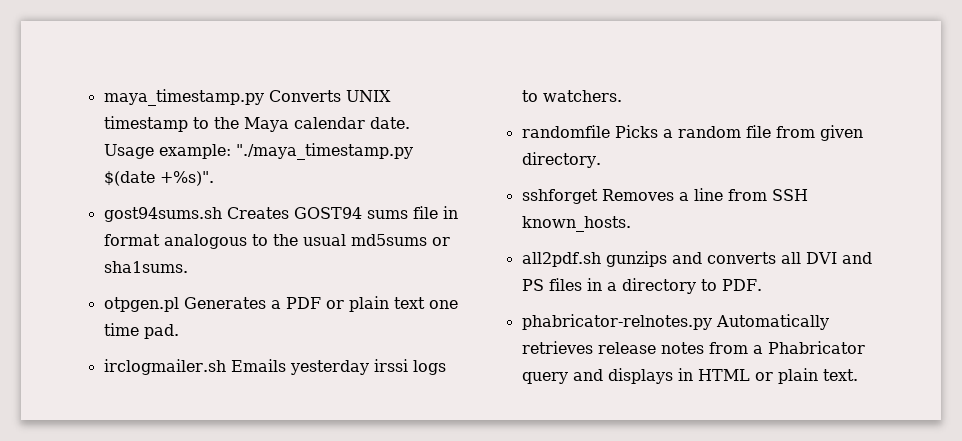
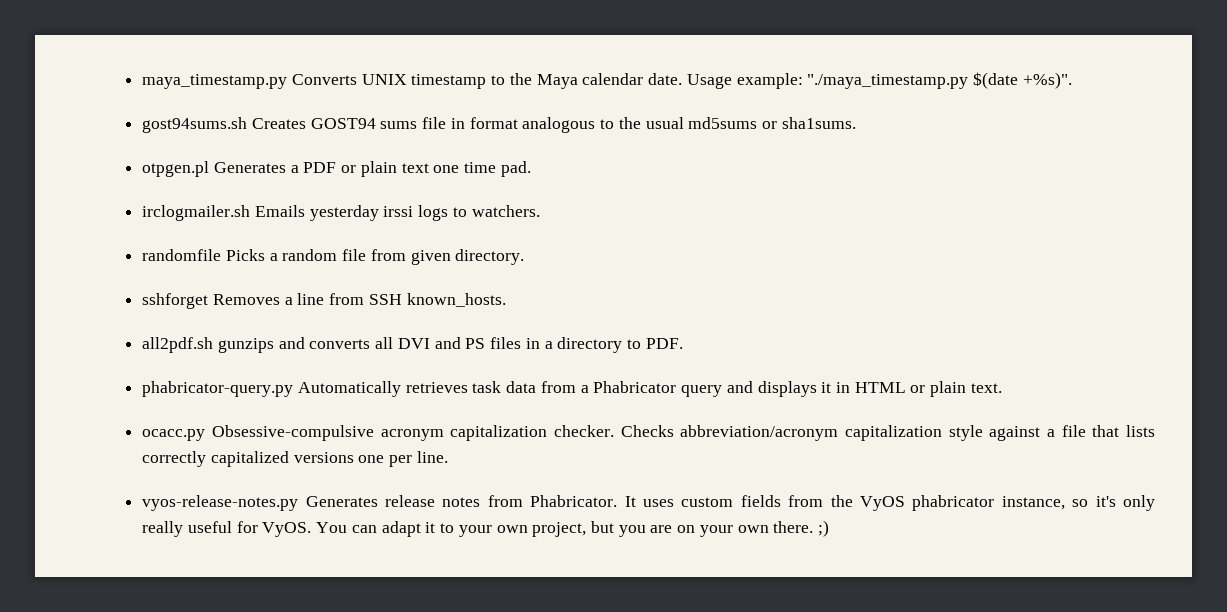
[521,314,712,330] phabricator-relnotes.py -> [142,381,294,397] phabricator-query.py
[597,342,704,354] release notes -> [472,381,537,393] task data
(673, 376) none -> [821,382,832,393] it
(858, 375) none -> [142,425,1155,441] [142,451,448,467] [142,495,1155,511] [142,520,830,537] // ocacc.py Obsessive-compulsive acronym capitalization checker. Checks abbreviation/acronym capitalization style against a file that lists correctly capitalized versions one per line. // vyos-release-notes.py Generates release notes from Phabricator. It uses custom fields from the VyOS phabricator instance, so it's only really useful for VyOS. You can adapt it to your own project, but you are on your own there. ;)

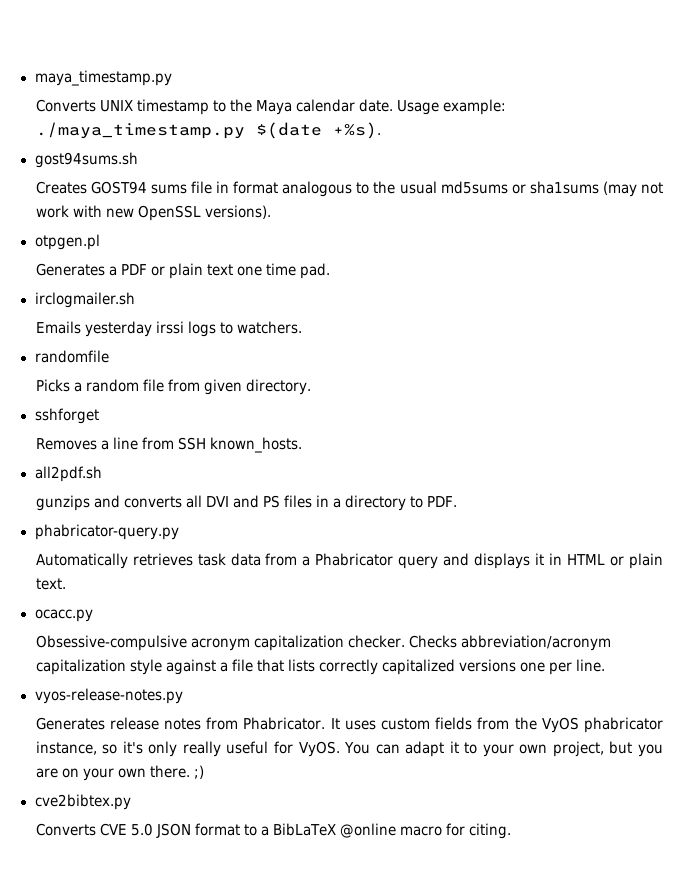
(288, 81) none -> (172, 78) //
[807,72,1072,89] "./maya_timestamp.py $(date +%s)". -> [35,122,381,139] ./maya_timestamp.py $(date +%s).
(248, 125) none -> (138, 160) //
[781,117,856,129] sha1sums. -> [529,181,663,197] [35,205,271,221] sha1sums (may not work with new OpenSSL versions).
(210, 169) none -> (100, 242) //
(251, 213) none -> (136, 300) //
(222, 255) none -> (109, 356) //
(209, 301) none -> (99, 416) //
(214, 345) none -> (103, 474) //
(294, 389) none -> (180, 532) //
(206, 435) none -> (93, 615) //
(299, 503) none -> (183, 696) //
(830, 528) none -> [34,794,131,810] [35,823,512,839] // cve2bibtex.py // Converts CVE 5.0 JSON format to a BibLaTeX @online macro for citing.

